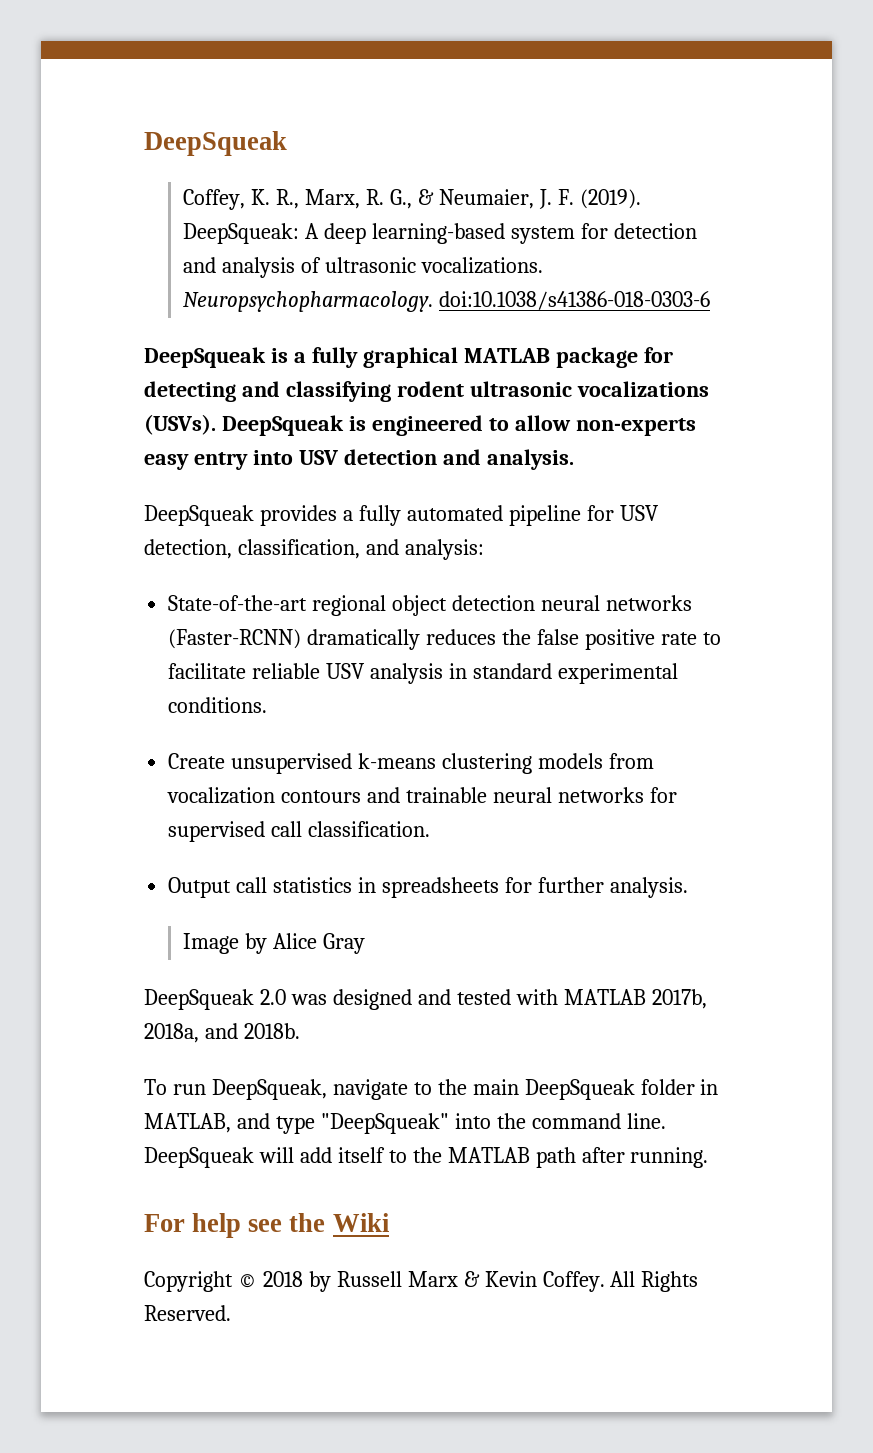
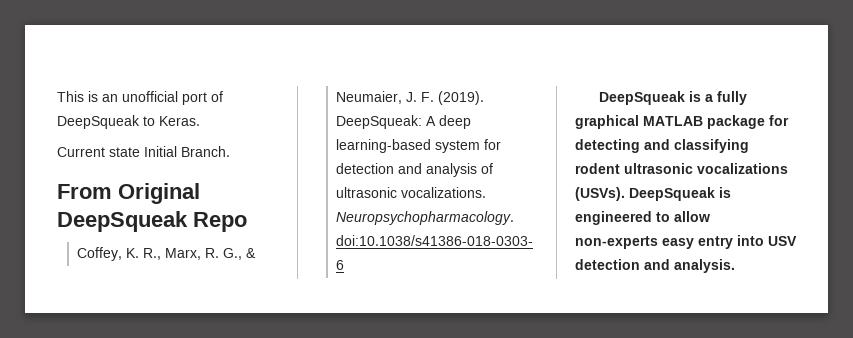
[144,131,287,156] DeepSqueak -> [57,91,223,105] [57,115,200,129] [57,146,230,157] [57,183,200,204] [57,211,247,232] This is an unofficial port of DeepSqueak to Keras. // Current state Initial Branch. // From Original DeepSqueak Repo
[144,505,659,526] [144,539,484,560] [168,595,692,616] [168,629,721,650] [168,663,678,684] [168,697,268,713] [168,753,654,774] [167,787,677,804] [168,821,431,842] [168,877,688,898] [183,933,366,954] [144,989,707,1010] [144,1023,300,1043] [144,1079,719,1100] [144,1113,666,1134] [144,1147,709,1168] [144,1213,389,1238] [144,1271,699,1292] [144,1305,231,1321] // DeepSqueak provides a fully automated pipeline for USV detection, classification, and analysis: // State-of-the-art regional object detection neural networks (Faster-RCNN) dramatically reduces the false positive rate to facilitate reliable USV analysis in standard experimental conditions. // Create unsupervised k-means clustering models from vocalization contours and trainable neural networks for supervised call classification. // Output call statistics in spreadsheets for further analysis. // Image by Alice Gray // DeepSqueak 2.0 was designed and tested with MATLAB 2017b, 2018a, and 2018b. // To run DeepSqueak, navigate to the main DeepSqueak folder in MATLAB, and type "DeepSqueak" into the command line. DeepSqueak will add itself to the MATLAB path after running. // For help see the Wiki // Copyright © 2018 by Russell Marx & Kevin Coffey. All Rights Reserved. -> (735, 266) none

